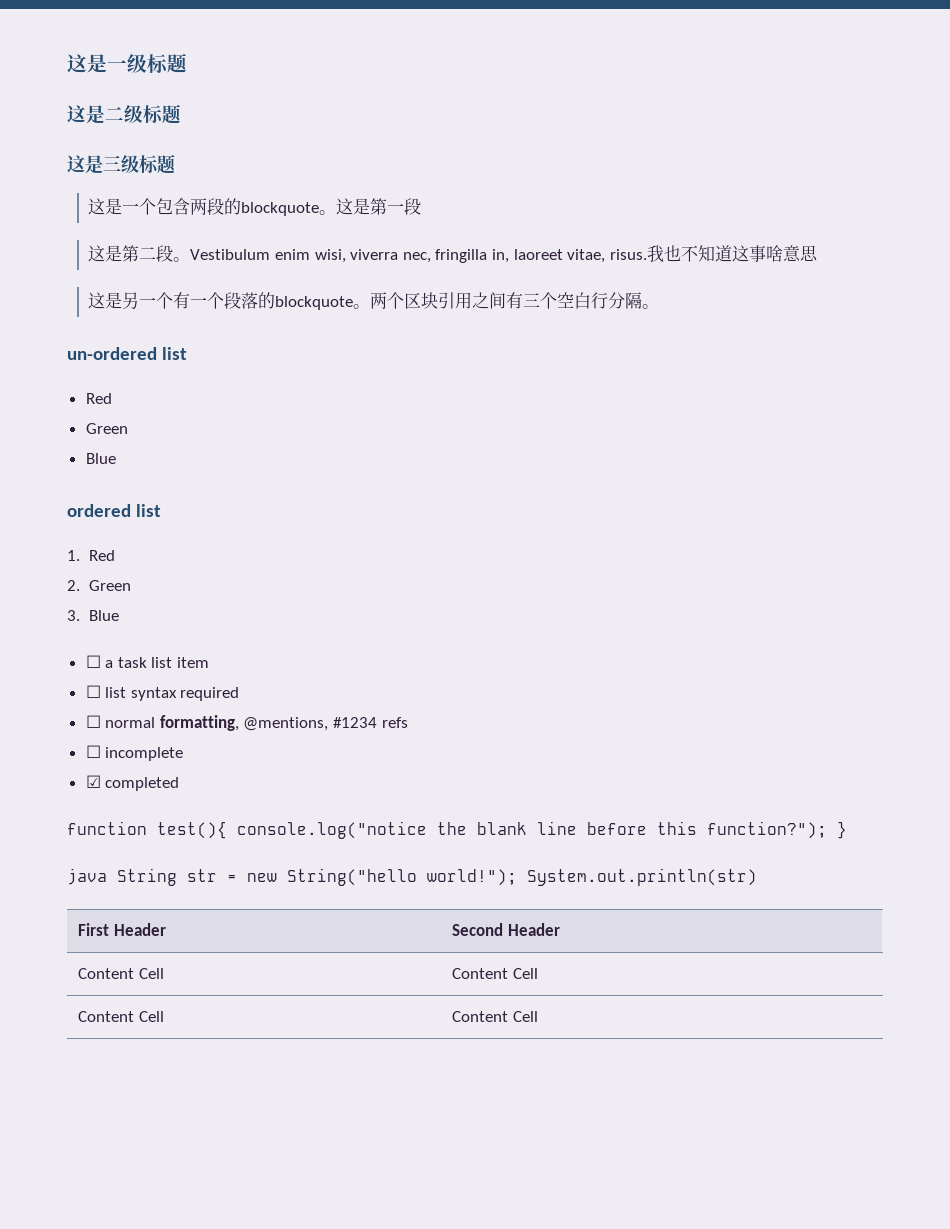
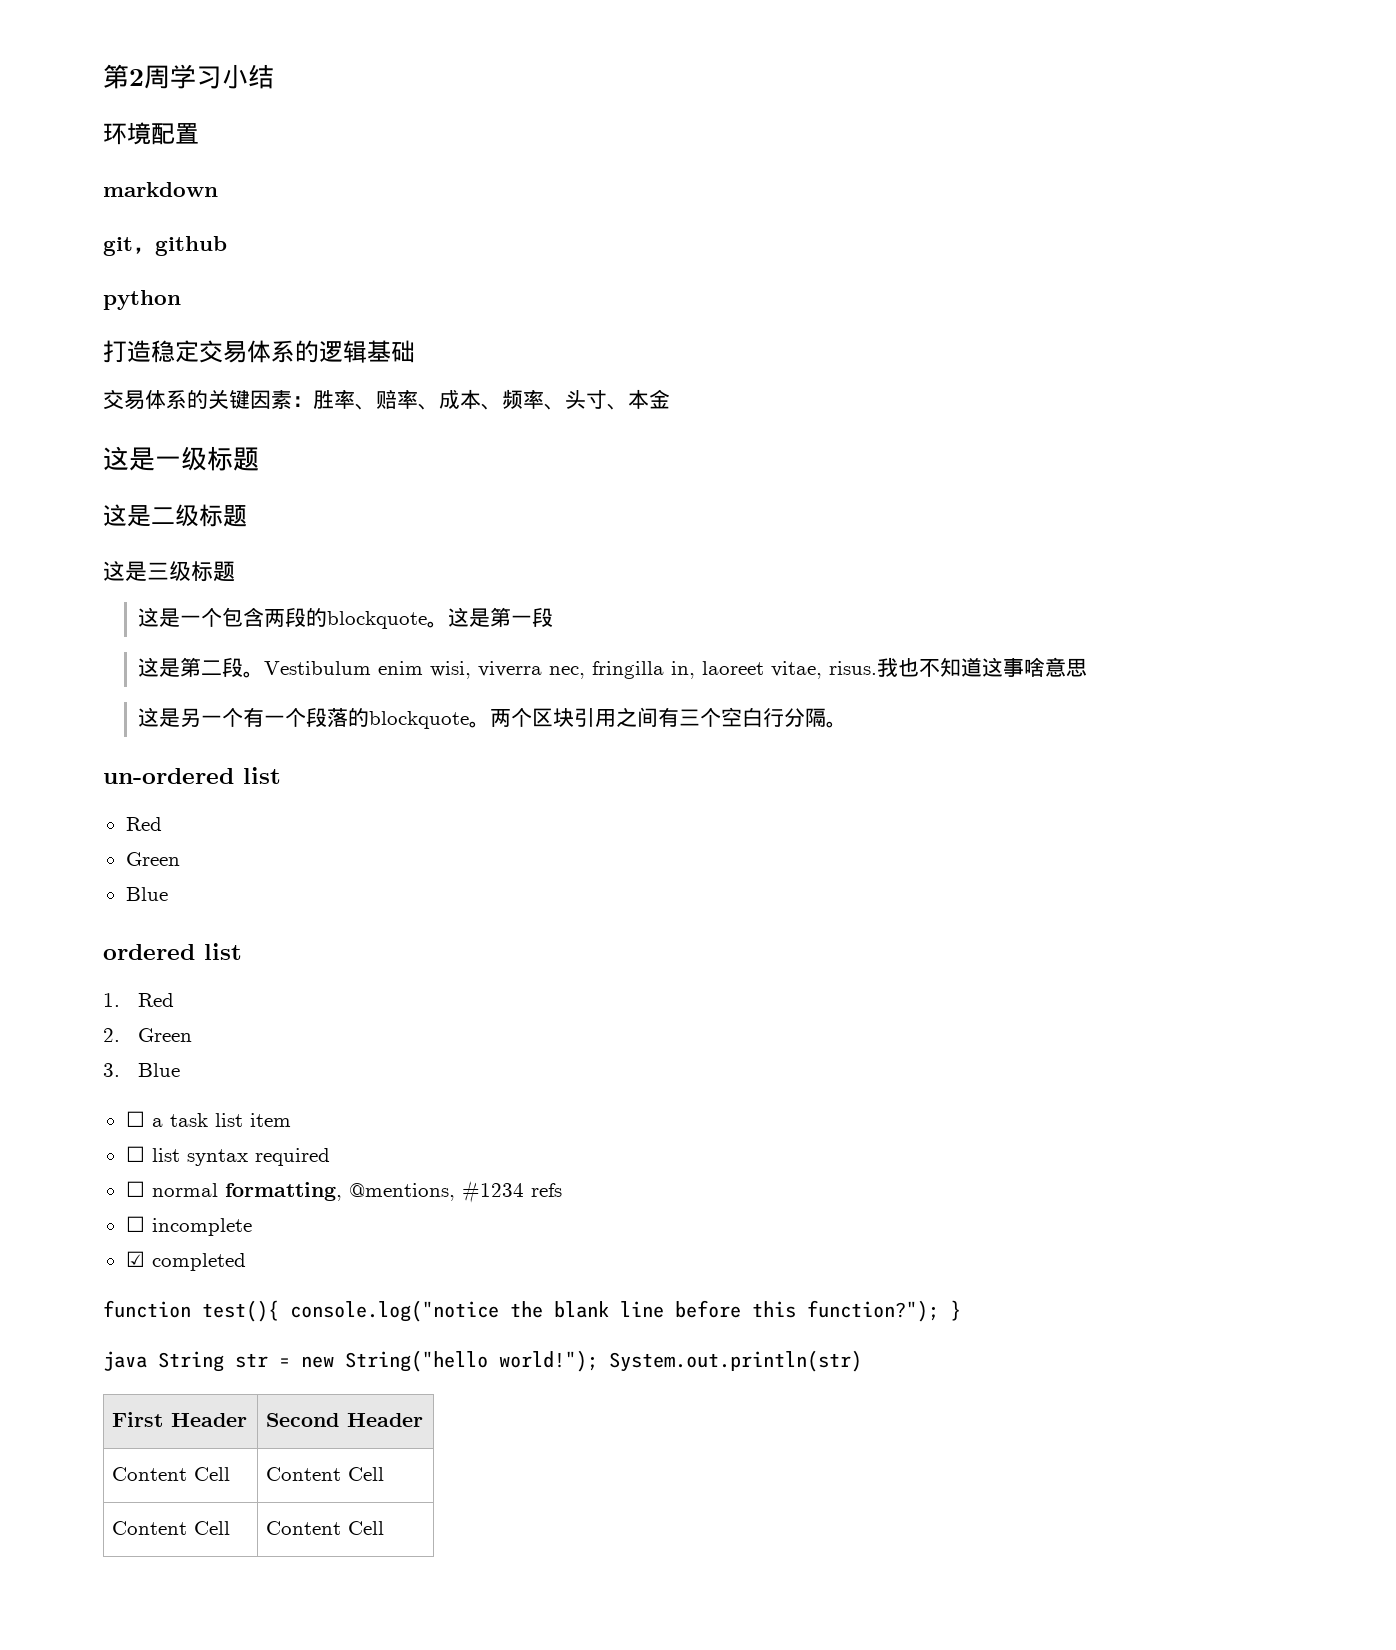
(67, 63) none -> [103,64,274,89] [103,122,199,145] [103,182,218,197] [103,236,227,256] [103,290,181,310] [103,340,415,363] [103,389,670,410] 第2周学习小结 // 环境配置 // markdown // git，github // python // 打造稳定交易体系的逻辑基础 // 交易体系的关键因素：胜率、赔率、成本、频率、头寸、本金 //

